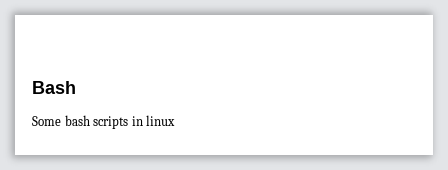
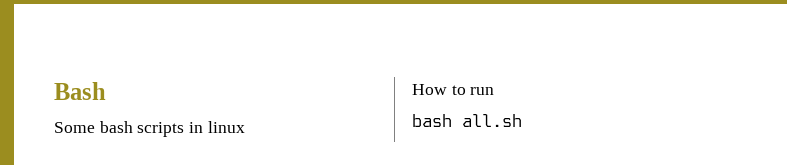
(176, 120) none -> [412,84,495,95] [412,114,522,127] // How to run // bash all.sh

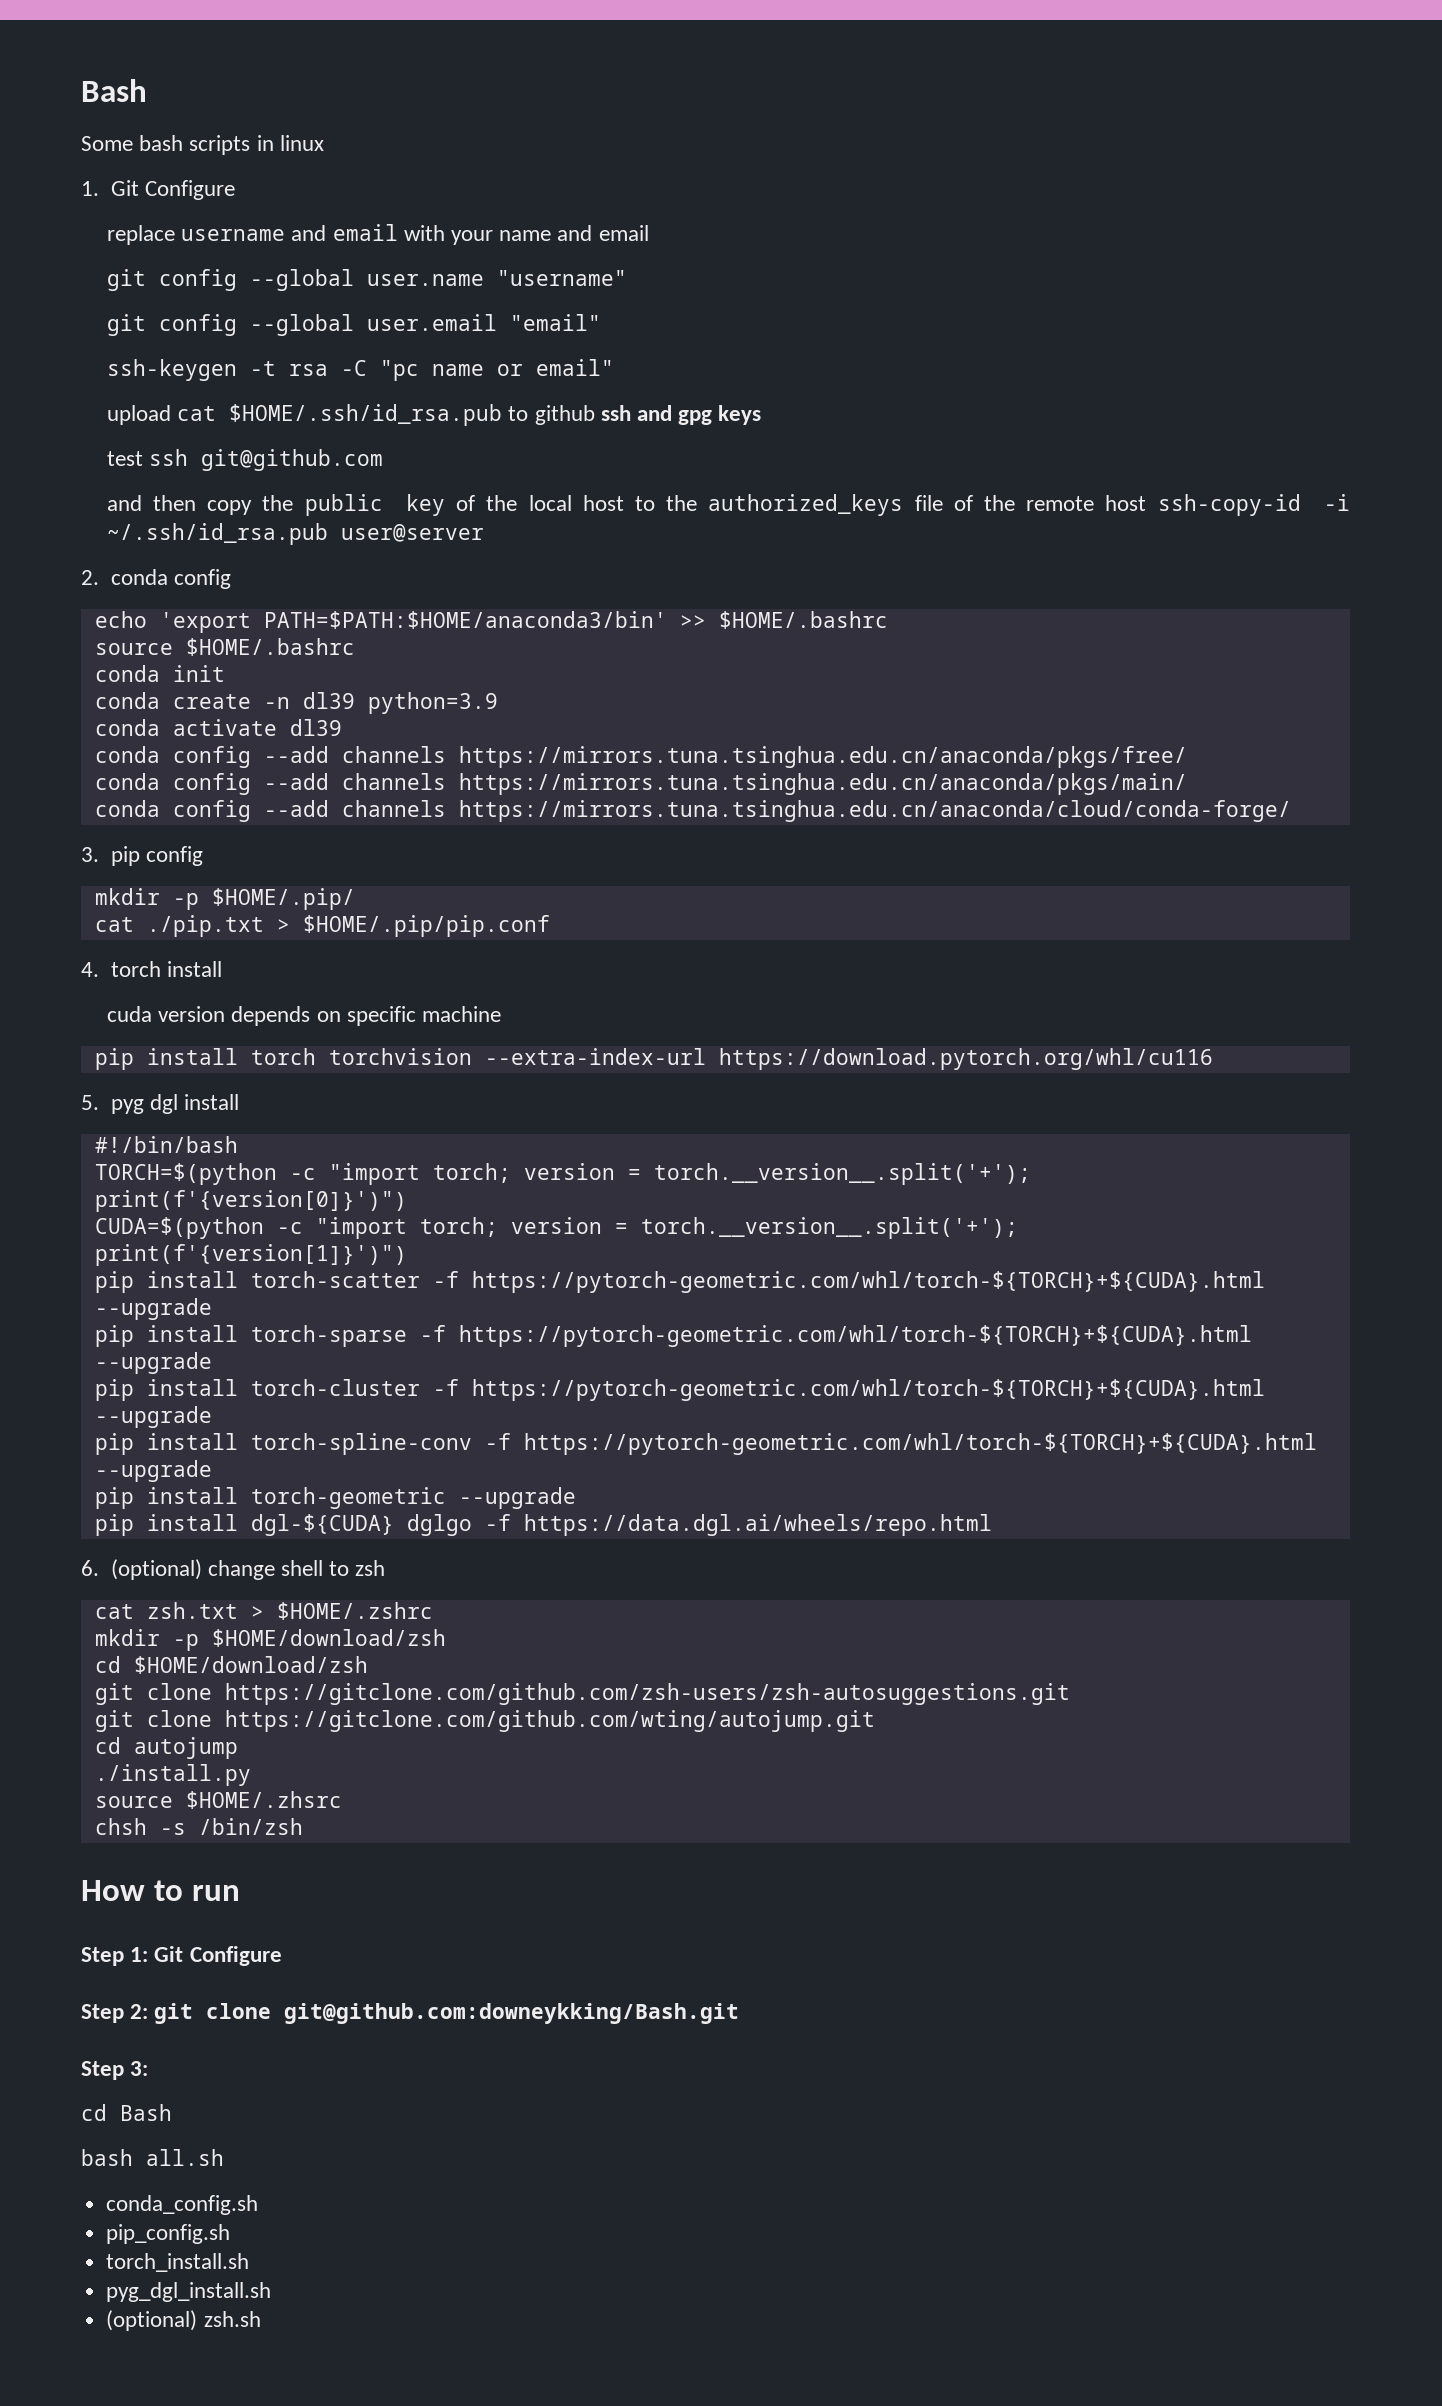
[412,84,495,95] [412,114,522,127] How to run // bash all.sh -> [81,180,235,200] [106,224,649,245] [106,269,627,291] [106,314,601,336] [106,359,614,381] [106,404,762,426] [106,449,384,471] [106,494,1351,516] [106,523,484,545] [81,569,231,589] [94,611,888,633] [94,638,355,656] [94,665,225,682] [94,692,498,714] [94,719,342,736] [94,746,1187,768] [94,773,1187,795] [94,800,1291,822] [81,846,203,866] [94,888,355,910] [94,915,550,937] [81,961,222,977] [106,1006,501,1026] [94,1048,1213,1070] [81,1094,239,1114] [94,1136,238,1153] [94,1163,1031,1185] [94,1190,407,1212] [94,1217,1018,1239] [94,1244,407,1266] [94,1271,1265,1293] [94,1298,212,1320] [94,1325,1252,1347] [94,1352,212,1374] [94,1379,1265,1401] [94,1406,212,1428] [94,1433,1317,1455] [94,1460,212,1482] [94,1487,576,1509] [94,1514,992,1536] [81,1559,386,1580] [94,1602,433,1620] [94,1629,446,1651] [94,1656,368,1674] [94,1683,1070,1705] [94,1710,875,1732] [94,1737,238,1759] [94,1764,251,1786] [94,1791,342,1809] [94,1818,303,1835] [81,1880,240,1901] [81,1946,282,1966] [81,2003,740,2024] [81,2061,149,2080] [81,2104,172,2121] [81,2149,224,2166] [106,2195,259,2215] [106,2224,231,2244] [106,2253,250,2272] [106,2282,272,2302] [106,2310,261,2331] 1. Git Configure // replace username and email with your name and email // git config --global user.name "username" // git config --global user.email "email" // ssh-keygen -t rsa -C "pc name or email" // upload cat $HOME/.ssh/id_rsa.pub to github ssh and gpg keys // test ssh git@github.com // and then copy the public key of the local host to the authorized_keys file of the remote host ssh-copy-id -i ~/.ssh/id_rsa.pub user@server // 2. conda config // echo 'export PATH=$PATH:$HOME/anaconda3/bin' >> $HOME/.bashrc // source $HOME/.bashrc // conda init // conda create -n dl39 python=3.9 // conda activate dl39 // conda config --add channels https://mirrors.tuna.tsinghua.edu.cn/anaconda/pkgs/free/ // conda config --add channels https://mirrors.tuna.tsinghua.edu.cn/anaconda/pkgs/main/ // conda config --add channels https://mirrors.tuna.tsinghua.edu.cn/anaconda/cloud/conda-forge/ // 3. pip config // mkdir -p $HOME/.pip/ // cat ./pip.txt > $HOME/.pip/pip.conf // 4. torch install // cuda version depends on specific machine // pip install torch torchvision --extra-index-url https://download.pytorch.org/whl/cu116 // 5. pyg dgl install // #!/bin/bash // TORCH=$(python -c "import torch; version = torch.__version__.split('+'); print(f'{version[0]}')") // CUDA=$(python -c "import torch; version = torch.__version__.split('+'); print(f'{version[1]}')") // pip install torch-scatter -f https://pytorch-geometric.com/whl/torch-${TORCH}+${CUDA}.html --upgrade // pip install torch-sparse -f https://pytorch-geometric.com/whl/torch-${TORCH}+${CUDA}.html --upgrade // pip install torch-cluster -f https://pytorch-geometric.com/whl/torch-${TORCH}+${CUDA}.html --upgrade // pip install torch-spline-conv -f https://pytorch-geometric.com/whl/torch-${TORCH}+${CUDA}.html --upgrade // pip install torch-geometric --upgrade // pip install dgl-${CUDA} dglgo -f https://data.dgl.ai/wheels/repo.html // 6. (optional) change shell to zsh // cat zsh.txt > $HOME/.zshrc // mkdir -p $HOME/download/zsh // cd $HOME/download/zsh // git clone https://gitclone.com/github.com/zsh-users/zsh-autosuggestions.git // git clone https://gitclone.com/github.com/wting/autojump.git // cd autojump // ./install.py // source $HOME/.zhsrc // chsh -s /bin/zsh // How to run // Step 1: Git Configure // Step 2: git clone git@github.com:downeykking/Bash.git // Step 3: // cd Bash // bash all.sh // conda_config.sh // pip_config.sh // torch_install.sh // pyg_dgl_install.sh // (optional) zsh.sh

